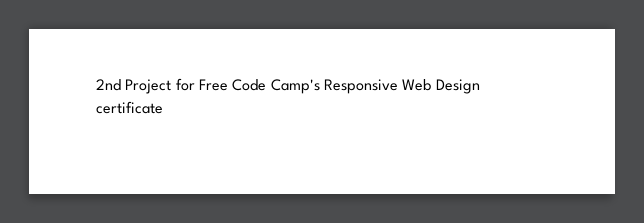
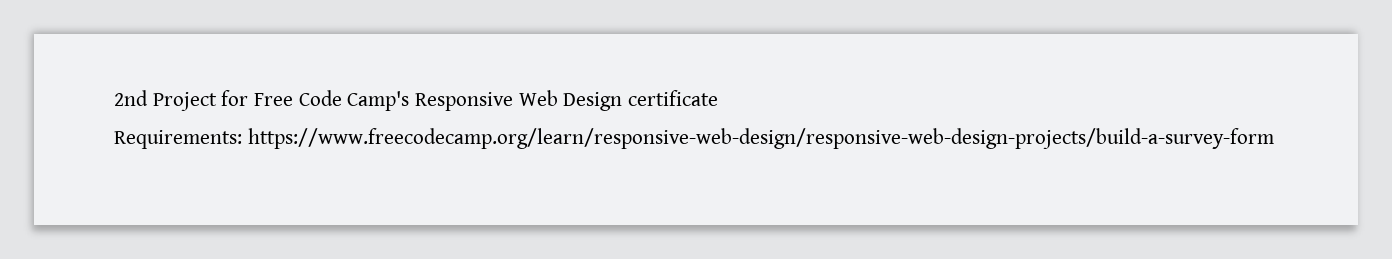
(163, 107) none -> [114,128,1274,149] // Requirements: https://www.freecodecamp.org/learn/responsive-web-design/responsive-web-design-projects/build-a-survey-form

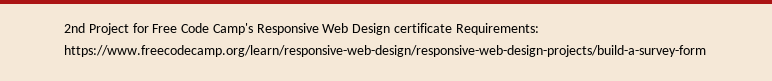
(719, 98) // -> (453, 28) none

